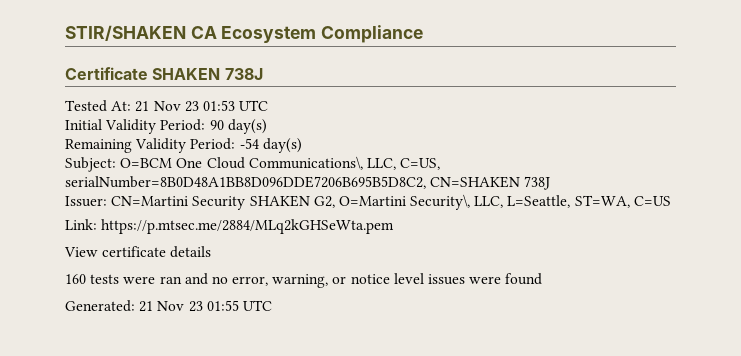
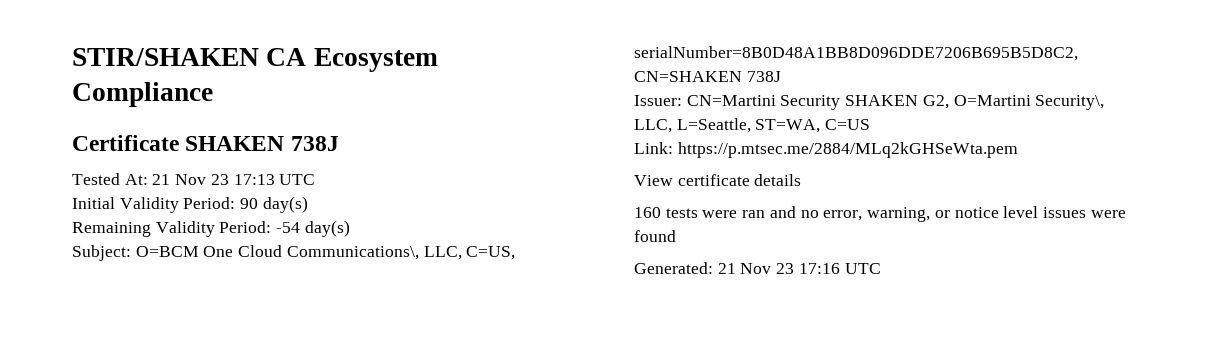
[202,100,235,111] 01:53 -> [233,174,275,185] 17:13
[206,300,239,311] 01:55 -> [798,263,840,274] 17:16

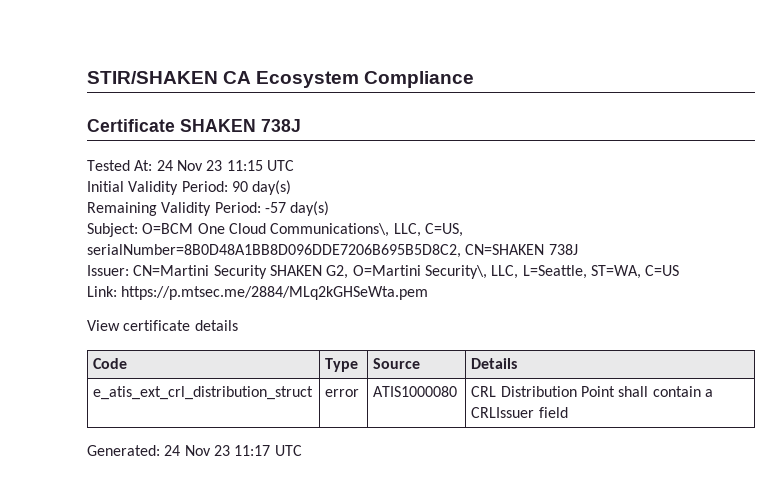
[152,174,275,185] 21 Nov 23 17:13 -> [156,160,263,171] 24 Nov 23 11:15
[276,222,301,233] -54 -> [264,202,286,213] -57
[634,206,1126,222] [634,230,676,242] // 160 tests were ran and no error, warning, or notice level issues were found -> [93,358,128,369] [325,358,359,372] [373,358,421,369] [471,358,518,369] [93,386,314,400] [325,389,360,397] [373,386,458,397] [471,386,714,397] [471,407,568,418] // Code | Type | Source | Details // e_atis_ext_crl_distribution_struct | error | ATIS1000080 | CRL Distribution Point shall contain a CRLIssuer field
[717,263,840,274] 21 Nov 23 17:16 -> [164,445,271,456] 24 Nov 23 11:17

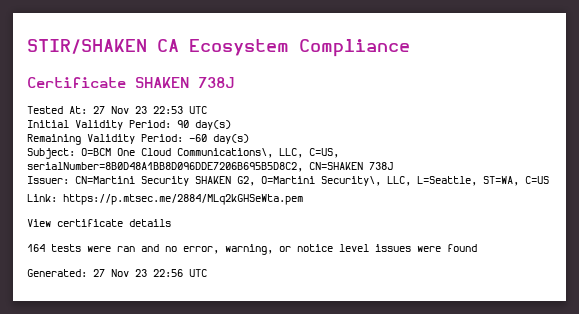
[156,160,263,171] 24 Nov 23 11:15 -> [93,106,183,114] 27 Nov 23 22:53
[264,202,286,213] -57 -> [189,134,207,142] -60
[93,358,128,369] [325,358,359,372] [373,358,421,369] [471,358,518,369] [93,386,314,400] [325,389,360,397] [373,386,458,397] [471,386,714,397] [471,407,568,418] // Code | Type | Source | Details // e_atis_ext_crl_distribution_struct | error | ATIS1000080 | CRL Distribution Point shall contain a CRLIssuer field -> [27,244,477,255] // 164 tests were ran and no error, warning, or notice level issues were found
[164,445,271,456] 24 Nov 23 11:17 -> [93,269,183,277] 27 Nov 23 22:56

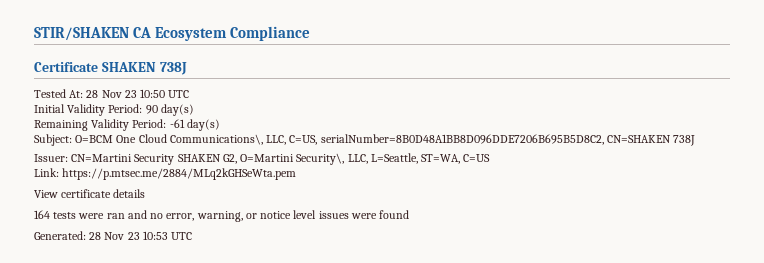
[93,106,183,114] 27 Nov 23 22:53 -> [86,89,166,98] 28 Nov 23 10:50
[189,134,207,142] -60 -> [169,119,185,128] -61
[93,269,183,277] 27 Nov 23 22:56 -> [89,231,168,240] 28 Nov 23 10:53

